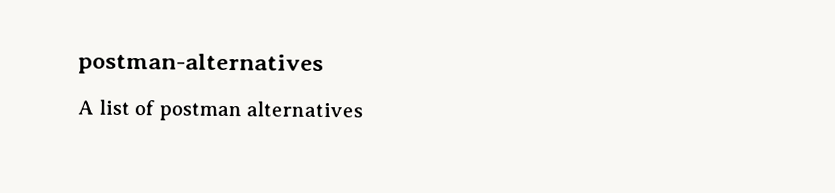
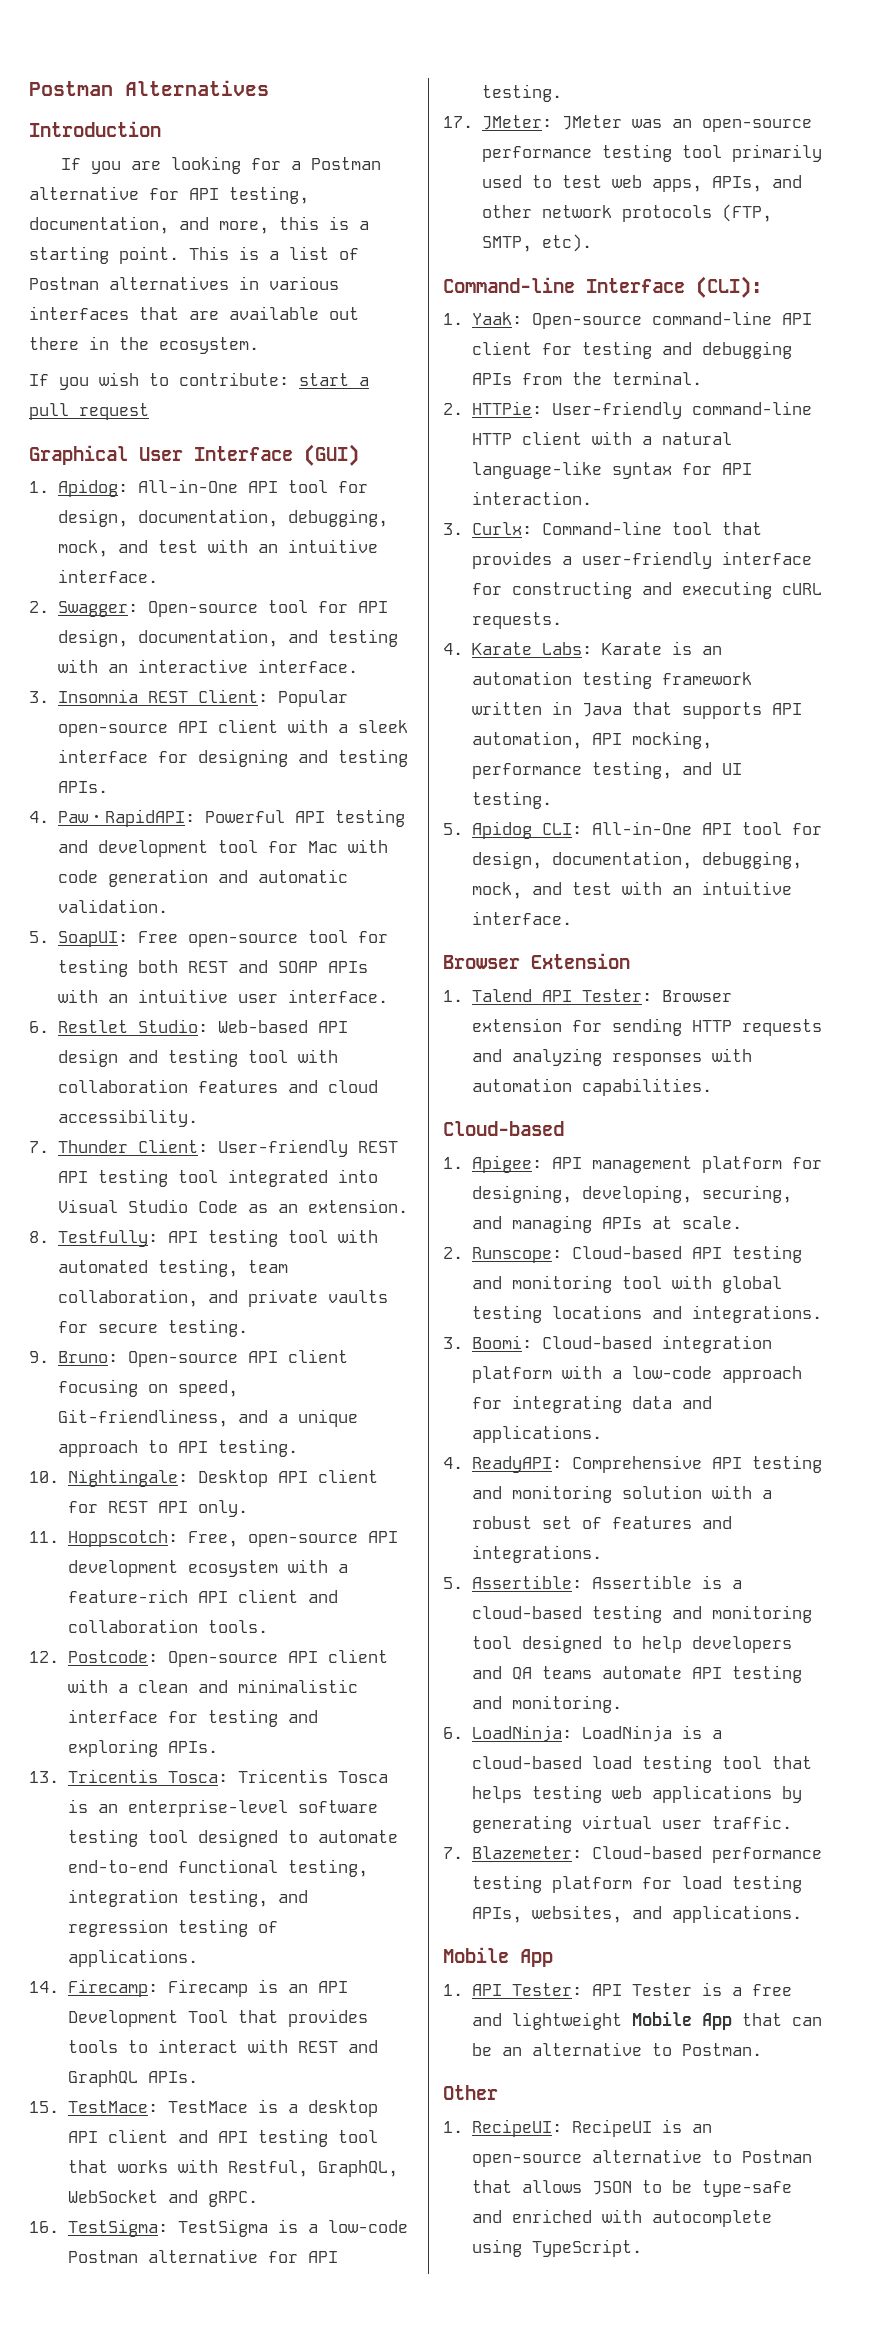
[78,52,324,77] [77,99,364,122] postman-alternatives // A list of postman alternatives -> [29,80,269,96] [29,121,161,137] [61,156,382,174] [29,186,309,204] [29,216,369,234] [29,246,359,264] [29,276,339,290] [29,306,359,320] [29,336,259,354] [29,372,369,390] [29,403,149,420] [29,444,359,466] [29,479,369,497] [58,509,389,527] [58,539,379,557] [58,569,159,583] [29,600,389,617] [58,629,399,647] [58,659,359,673] [29,689,349,707] [58,719,409,737] [58,749,409,767] [58,781,109,793] [29,809,406,827] [58,839,389,857] [58,869,349,887] [58,899,169,913] [29,930,389,947] [58,959,369,977] [58,989,389,1003] [29,1019,349,1033] [58,1049,339,1067] [58,1079,379,1093] [58,1109,199,1127] [29,1139,399,1157] [58,1169,379,1187] [58,1199,409,1213] [29,1229,379,1247] [58,1259,289,1277] [58,1289,389,1307] [58,1319,249,1337] [29,1349,349,1367] [58,1379,239,1397] [58,1409,359,1427] [58,1439,299,1457] [29,1469,378,1487] [67,1500,248,1517] [29,1530,398,1547] [67,1559,348,1577] [67,1589,338,1603] [67,1619,268,1633] [29,1649,388,1667] [67,1679,358,1693] [67,1709,318,1727] [67,1739,218,1757] [29,1769,388,1783] [67,1799,378,1817] [67,1829,398,1847] [67,1859,368,1877] [67,1889,308,1907] [67,1919,278,1937] [67,1949,198,1967] [29,1979,348,1997] [67,2009,368,2027] [67,2039,378,2053] [67,2070,198,2087] [29,2099,378,2117] [67,2129,378,2147] [67,2159,398,2177] [67,2190,258,2207] [29,2219,408,2237] [67,2249,338,2263] [481,84,562,102] [443,115,812,132] [481,144,822,162] [481,175,802,192] [481,204,772,222] [481,234,592,252] [443,276,762,298] [443,311,813,329] [472,341,793,359] [472,371,703,385] [443,401,813,419] [472,431,733,445] [472,461,753,479] [472,491,593,505] [443,521,763,535] [472,551,813,569] [472,581,823,599] [472,612,563,629] [443,641,723,655] [472,671,753,689] [472,701,803,719] [472,731,713,749] [472,761,743,779] [472,791,553,809] [443,821,823,839] [472,851,803,869] [472,881,793,899] [472,911,573,925] [443,953,630,969] [443,989,733,1002] [472,1018,823,1036] [472,1048,753,1066] [472,1078,713,1096] [443,1121,564,1136] [443,1155,823,1173] [472,1185,793,1203] [472,1215,743,1233] [443,1245,803,1263] [472,1275,783,1293] [472,1305,823,1323] [443,1335,773,1353] [472,1365,803,1383] [472,1395,713,1413] [472,1425,603,1443] [443,1455,823,1473] [472,1485,773,1503] [472,1516,733,1529] [472,1545,603,1563] [443,1575,743,1589] [472,1605,813,1623] [472,1635,793,1653] [472,1665,803,1683] [472,1695,623,1713] [443,1725,723,1742] [472,1755,813,1773] [472,1785,803,1803] [472,1815,793,1833] [443,1846,823,1863] [472,1875,803,1893] [472,1905,803,1923] [443,1947,553,1967] [443,1982,793,1996] [472,2011,823,2030] [472,2042,763,2056] [443,2085,498,2100] [443,2119,713,2137] [472,2149,813,2167] [472,2180,793,2197] [472,2209,773,2227] [472,2239,643,2257] Postman Alternatives // Introduction // If you are looking for a Postman alternative for API testing, documentation, and more, this is a starting point. This is a list of Postman alternatives in various interfaces that are available out there in the ecosystem. // If you wish to contribute: start a pull request // Graphical User Interface (GUI) // 1. Apidog: All-in-One API tool for design, documentation, debugging, mock, and test with an intuitive interface. // 2. Swagger: Open-source tool for API design, documentation, and testing with an interactive interface. // 3. Insomnia REST Client: Popular open-source API client with a sleek interface for designing and testing APIs. // 4. Paw・RapidAPI: Powerful API testing and development tool for Mac with code generation and automatic validation. // 5. SoapUI: Free open-source tool for testing both REST and SOAP APIs with an intuitive user interface. // 6. Restlet Studio: Web-based API design and testing tool with collaboration features and cloud accessibility. // 7. Thunder Client: User-friendly REST API testing tool integrated into Visual Studio Code as an extension. // 8. Testfully: API testing tool with automated testing, team collaboration, and private vaults for secure testing. // 9. Bruno: Open-source API client focusing on speed, Git-friendliness, and a unique approach to API testing. // 10. Nightingale: Desktop API client for REST API only. // 11. Hoppscotch: Free, open-source API development ecosystem with a feature-rich API client and collaboration tools. // 12. Postcode: Open-source API client with a clean and minimalistic interface for testing and exploring APIs. // 13. Tricentis Tosca: Tricentis Tosca is an enterprise-level software testing tool designed to automate end-to-end functional testing, integration testing, and regression testing of applications. // 14. Firecamp: Firecamp is an API Development Tool that provides tools to interact with REST and GraphQL APIs. // 15. TestMace: TestMace is a desktop API client and API testing tool that works with Restful, GraphQL, WebSocket and gRPC. // 16. TestSigma: TestSigma is a low-code Postman alternative for API testing. // 17. JMeter: JMeter was an open-source performance testing tool primarily used to test web apps, APIs, and other network protocols (FTP, SMTP, etc). // Command-line Interface (CLI): // 1. Yaak: Open-source command-line API client for testing and debugging APIs from the terminal. // 2. HTTPie: User-friendly command-line HTTP client with a natural language-like syntax for API interaction. // 3. Curlx: Command-line tool that provides a user-friendly interface for constructing and executing cURL requests. // 4. Karate Labs: Karate is an automation testing framework written in Java that supports API automation, API mocking, performance testing, and UI testing. // 5. Apidog CLI: All-in-One API tool for design, documentation, debugging, mock, and test with an intuitive interface. // Browser Extension // 1. Talend API Tester: Browser extension for sending HTTP requests and analyzing responses with automation capabilities. // Cloud-based // 1. Apigee: API management platform for designing, developing, securing, and managing APIs at scale. // 2. Runscope: Cloud-based API testing and monitoring tool with global testing locations and integrations. // 3. Boomi: Cloud-based integration platform with a low-code approach for integrating data and applications. // 4. ReadyAPI: Comprehensive API testing and monitoring solution with a robust set of features and integrations. // 5. Assertible: Assertible is a cloud-based testing and monitoring tool designed to help developers and QA teams automate API testing and monitoring. // 6. LoadNinja: LoadNinja is a cloud-based load testing tool that helps testing web applications by generating virtual user traffic. // 7. Blazemeter: Cloud-based performance testing platform for load testing APIs, websites, and applications. // Mobile App // 1. API Tester: API Tester is a free and lightweight Mobile App that can be an alternative to Postman. // Other // 1. RecipeUI: RecipeUI is an open-source alternative to Postman that allows JSON to be type-safe and enriched with autocomplete using TypeScript.

